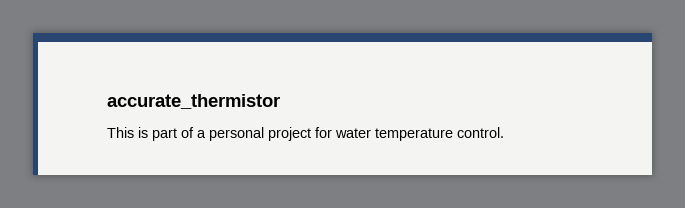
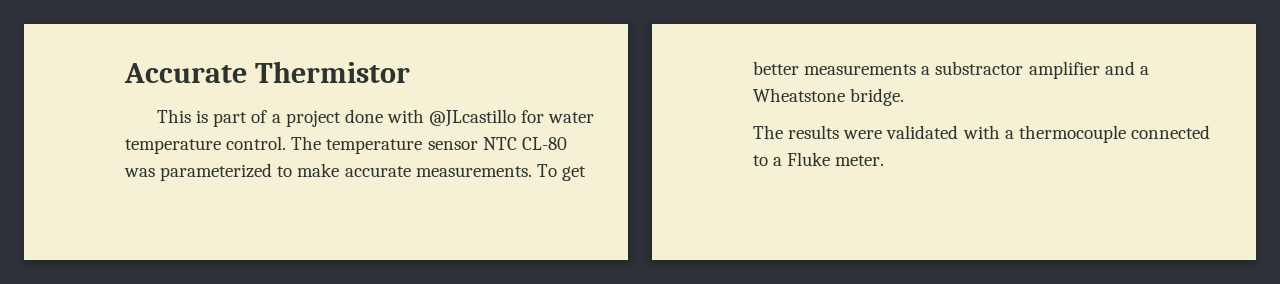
[107,94,280,109] accurate_thermistor -> [124,61,410,83] Accurate Thermistor
[209,127,504,141] personal project for water temperature control. -> [285,109,595,127] [125,136,567,154] [124,163,586,181] [753,61,1149,79] [753,88,905,106] [753,125,1210,143] [753,152,885,166] project done with @JLcastillo for water temperature control. The temperature sensor NTC CL-80 was parameterized to make accurate measurements. To get better measurements a substractor amplifier and a Wheatstone bridge. // The results were validated with a thermocouple connected to a Fluke meter.

